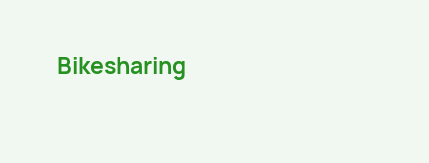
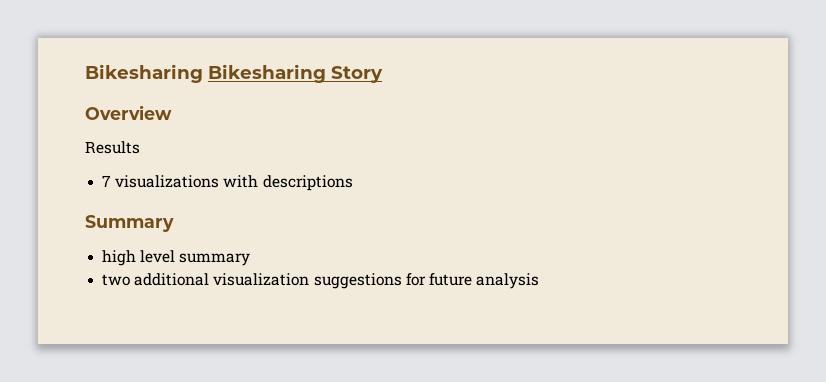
[57,57,186,80] Bikesharing -> [85,64,383,83] [85,105,172,120] [85,141,140,154] [102,175,353,191] [85,215,174,232] [102,250,251,266] [102,273,540,289] Bikesharing Bikesharing Story // Overview // Results // 7 visualizations with descriptions // Summary // high level summary // two additional visualization suggestions for future analysis

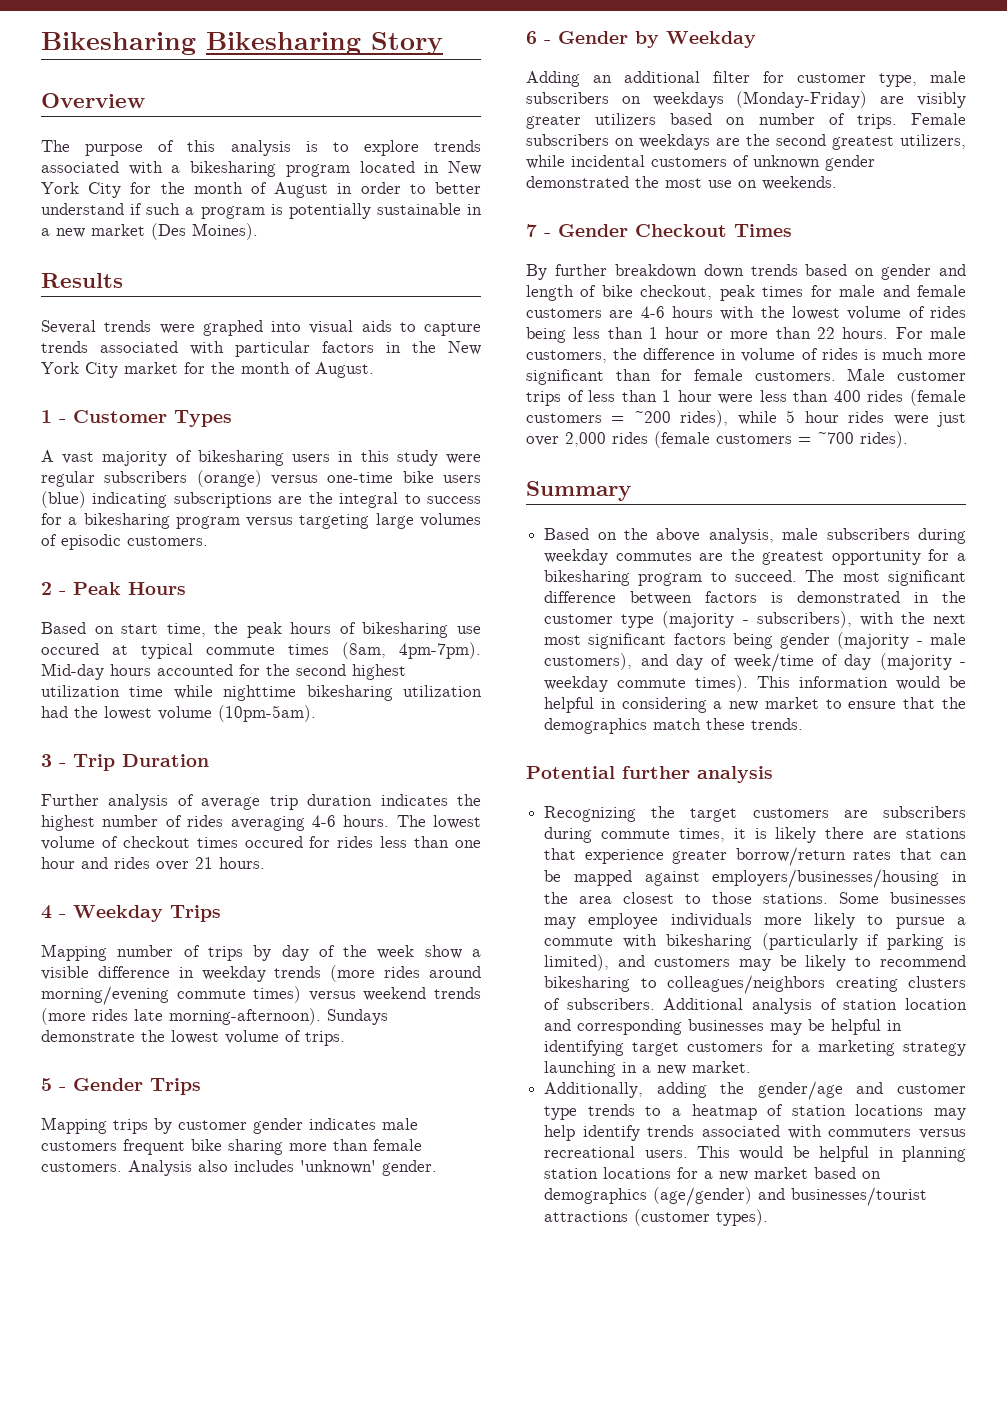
[85,141,140,154] [102,175,353,191] [85,215,174,232] [102,250,251,266] [102,273,540,289] Results // 7 visualizations with descriptions // Summary // high level summary // two additional visualization suggestions for future analysis -> [41,140,481,156] [41,161,482,177] [41,182,481,198] [41,203,482,219] [41,223,258,240] [41,273,123,288] [41,320,481,336] [41,341,481,357] [41,362,374,378] [41,410,232,427] [41,450,481,466] [41,470,481,487] [41,491,482,508] [41,513,481,529] [41,534,208,550] [41,582,186,595] [41,622,481,638] [41,642,481,659] [41,663,406,680] [41,685,482,701] [41,705,316,722] [41,754,209,771] [41,794,481,810] [41,815,481,831] [41,836,482,850] [41,857,265,871] [41,905,221,922] [41,944,482,961] [41,965,481,982] [41,986,482,1005] [41,1008,388,1025] [41,1030,345,1046] [41,1078,201,1095] [41,1117,418,1134] [41,1139,422,1155] [41,1160,437,1176] [526,31,756,48] [526,71,966,87] [526,91,966,108] [526,113,966,129] [526,134,966,150] [526,155,875,171] [526,176,837,190] [526,224,792,237] [526,264,966,280] [526,285,966,301] [526,306,966,320] [526,327,966,343] [526,348,966,363] [526,368,966,385] [526,389,966,406] [526,410,966,427] [526,431,908,448] [526,481,631,501] [544,528,966,544] [544,549,966,565] [544,570,966,586] [544,591,966,605] [544,611,966,628] [544,632,966,649] [544,653,966,672] [544,675,966,692] [544,697,967,713] [544,718,804,734] [526,766,773,783] [544,806,966,822] [544,827,966,843] [544,847,967,866] [544,869,967,888] [544,892,966,904] [544,913,966,929] [544,933,966,950] [544,954,966,971] [544,975,966,994] [544,998,967,1014] [544,1019,903,1035] [544,1040,966,1056] [544,1061,752,1077] [544,1081,966,1100] [544,1104,966,1120] [544,1125,966,1141] [544,1146,966,1162] [544,1167,882,1181] [544,1187,928,1206] [544,1209,769,1226] The purpose of this analysis is to explore trends associated with a bikesharing program located in New York City for the month of August in order to better understand if such a program is potentially sustainable in a new market (Des Moines). // Results // Several trends were graphed into visual aids to capture trends associated with particular factors in the New York City market for the month of August. // 1 - Customer Types // A vast majority of bikesharing users in this study were regular subscribers (orange) versus one-time bike users (blue) indicating subscriptions are the integral to success for a bikesharing program versus targeting large volumes of episodic customers. // 2 - Peak Hours // Based on start time, the peak hours of bikesharing use occured at typical commute times (8am, 4pm-7pm). Mid-day hours accounted for the second highest utilization time while nighttime bikesharing utilization had the lowest volume (10pm-5am). // 3 - Trip Duration // Further analysis of average trip duration indicates the highest number of rides averaging 4-6 hours. The lowest volume of checkout times occured for rides less than one hour and rides over 21 hours. // 4 - Weekday Trips // Mapping number of trips by day of the week show a visible difference in weekday trends (more rides around morning/evening commute times) versus weekend trends (more rides late morning-afternoon). Sundays demonstrate the lowest volume of trips. // 5 - Gender Trips // Mapping trips by customer gender indicates male customers frequent bike sharing more than female customers. Analysis also includes 'unknown' gender. // 6 - Gender by Weekday // Adding an additional filter for customer type, male subscribers on weekdays (Monday-Friday) are visibly greater utilizers based on number of trips. Female subscribers on weekdays are the second greatest utilizers, while incidental customers of unknown gender demonstrated the most use on weekends. // 7 - Gender Checkout Times // By further breakdown down trends based on gender and length of bike checkout, peak times for male and female customers are 4-6 hours with the lowest volume of rides being less than 1 hour or more than 22 hours. For male customers, the difference in volume of rides is much more significant than for female customers. Male customer trips of less than 1 hour were less than 400 rides (female customers = ~200 rides), while 5 hour rides were just over 2,000 rides (female customers = ~700 rides). // Summary // Based on the above analysis, male subscribers during weekday commutes are the greatest opportunity for a bikesharing program to succeed. The most significant difference between factors is demonstrated in the customer type (majority - subscribers), with the next most significant factors being gender (majority - male customers), and day of week/time of day (majority - weekday commute times). This information would be helpful in considering a new market to ensure that the demographics match these trends. // Potential further analysis // Recognizing the target customers are subscribers during commute times, it is likely there are stations that experience greater borrow/return rates that can be mapped against employers/businesses/housing in the area closest to those stations. Some businesses may employee individuals more likely to pursue a commute with bikesharing (particularly if parking is limited), and customers may be likely to recommend bikesharing to colleagues/neighbors creating clusters of subscribers. Additional analysis of station location and corresponding businesses may be helpful in identifying target customers for a marketing strategy launching in a new market. // Additionally, adding the gender/age and customer type trends to a heatmap of station locations may help identify trends associated with commuters versus recreational users. This would be helpful in planning station locations for a new market based on demographics (age/gender) and businesses/tourist attractions (customer types).

